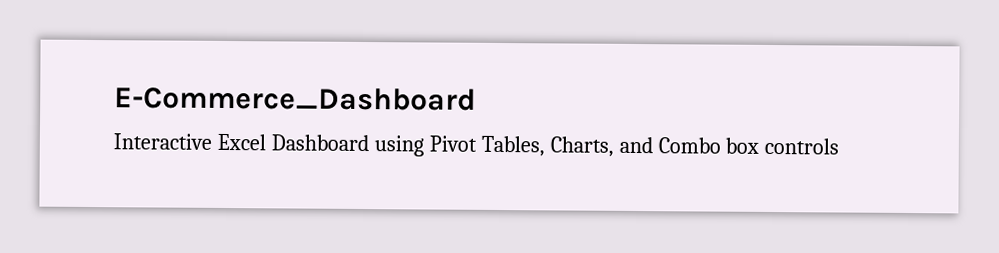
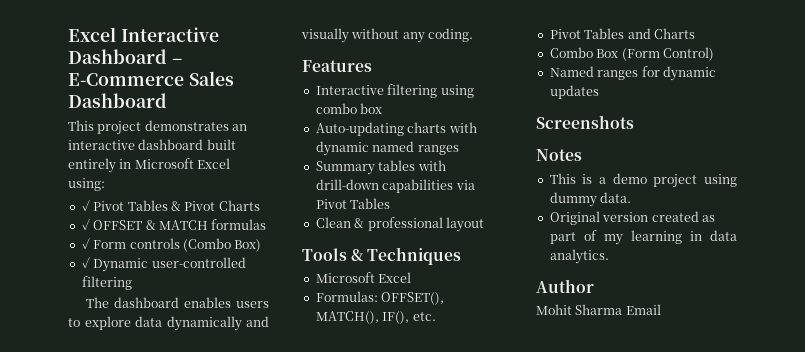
[114,86,476,111] [113,133,840,157] E-Commerce_Dashboard // Interactive Excel Dashboard using Pivot Tables, Charts, and Combo box controls -> [68,27,219,42] [68,49,182,64] [68,71,234,86] [68,93,167,108] [68,120,248,135] [68,139,236,150] [68,158,231,173] [68,178,105,191] [81,200,260,211] [81,219,267,230] [81,238,262,252] [81,257,246,272] [81,276,132,290] [86,297,269,308] [68,316,269,331] [301,28,474,43] [302,60,372,72] [315,84,474,98] [315,103,383,114] [315,122,477,136] [315,141,459,156] [315,160,446,175] [315,179,475,193] [315,198,391,209] [315,217,484,232] [302,247,462,265] [315,272,412,283] [315,291,445,305] [315,311,436,324] [549,28,695,39] [549,47,714,61] [549,66,716,81] [549,85,599,99] [536,115,634,129] [536,149,582,161] [549,173,737,188] [549,192,632,207] [549,211,715,225] [549,230,737,245] [549,249,609,264] [536,279,594,293] [536,304,661,315] Excel Interactive Dashboard – E-Commerce Sales Dashboard // This project demonstrates an interactive dashboard built entirely in Microsoft Excel using: // ✓ Pivot Tables & Pivot Charts // ✓ OFFSET & MATCH formulas // ✓ Form controls (Combo Box) // ✓ Dynamic user-controlled filtering // The dashboard enables users to explore data dynamically and visually without any coding. // Features // Interactive filtering using combo box // Auto-updating charts with dynamic named ranges // Summary tables with drill-down capabilities via Pivot Tables // Clean & professional layout // Tools & Techniques // Microsoft Excel // Formulas: OFFSET(), MATCH(), IF(), etc. // Pivot Tables and Charts // Combo Box (Form Control) // Named ranges for dynamic updates // Screenshots // Notes // This is a demo project using dummy data. // Original version created as part of my learning in data analytics. // Author // Mohit Sharma Email

